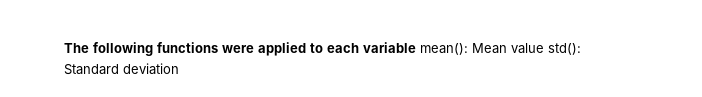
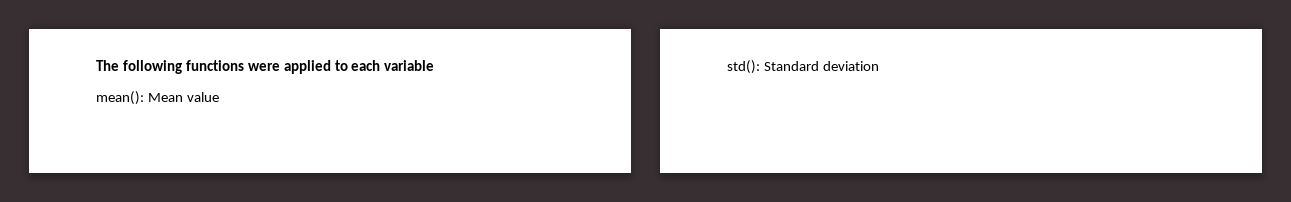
(416, 47) none -> (435, 65) //
(544, 48) none -> (219, 97) //

